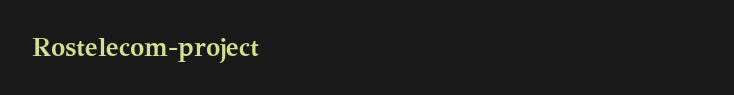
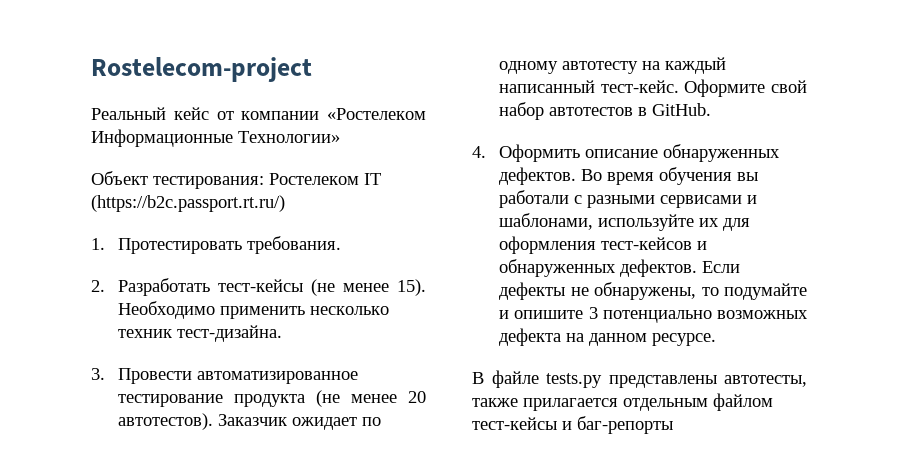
(259, 50) none -> [91,107,426,120] [91,129,340,147] [91,171,381,189] [91,195,285,212] [91,236,342,254] [91,278,426,296] [118,301,390,319] [118,325,283,342] [91,368,359,384] [118,390,426,407] [118,413,382,430] [499,57,727,74] [499,79,807,97] [499,102,712,120] [472,144,781,162] [499,167,759,185] [499,190,758,208] [499,213,751,231] [499,236,708,254] [499,259,741,277] [499,282,807,300] [499,307,808,323] [499,328,717,346] [472,370,807,388] [472,393,773,411] [472,416,673,434] // Реальный кейс от компании «Ростелеком Информационные Технологии» // Объект тестирования: Ростелеком IT (https://b2c.passport.rt.ru/) // 1. Протестировать требования. // 2. Разработать тест-кейсы (не менее 15). Необходимо применить несколько техник тест-дизайна. // 3. Провести автоматизированное тестирование продукта (не менее 20 автотестов). Заказчик ожидает по одному автотесту на каждый написанный тест-кейс. Оформите свой набор автотестов в GitHub. // 4. Оформить описание обнаруженных дефектов. Во время обучения вы работали с разными сервисами и шаблонами, используйте их для оформления тест-кейсов и обнаруженных дефектов. Если дефекты не обнаружены, то подумайте и опишите 3 потенциально возможных дефекта на данном ресурсе. // В файле tests.py представлены автотесты, также прилагается отдельным файлом тест-кейсы и баг-репорты

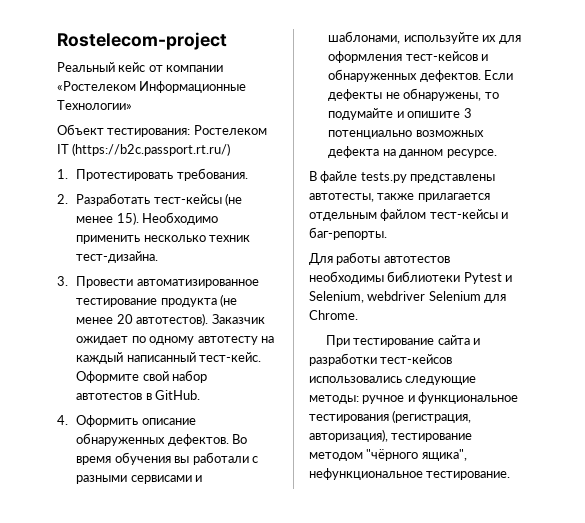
[577,416,673,434] баг-репорты -> [309,227,387,240] [309,252,450,265] [309,271,513,284] [309,291,507,303] [309,310,358,320] [326,335,481,347] [309,353,453,366] [309,376,477,385] [309,392,519,404] [309,410,472,423] [309,429,473,442] [309,449,467,461] [309,468,511,480] баг-репорты. // Для работы автотестов необходимы библиотеки Pytest и Selenium, webdriver Selenium для Chrome. // При тестирование сайта и разработки тест-кейсов использовались следующие методы: ручное и функциональное тестирования (регистрация, авторизация), тестирование методом "чёрного ящика", нефункциональное тестирование.

